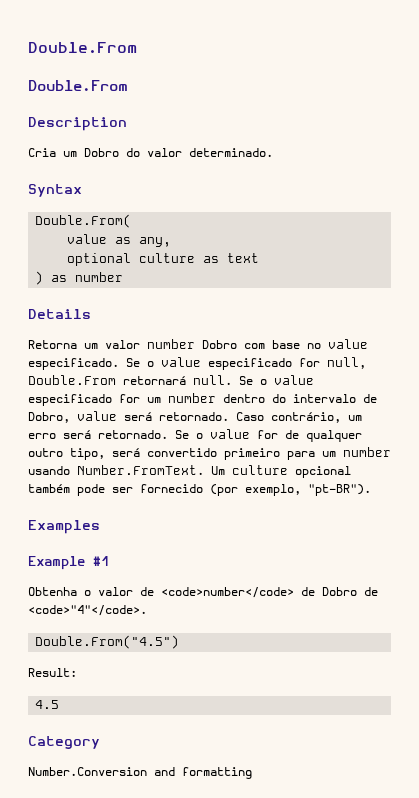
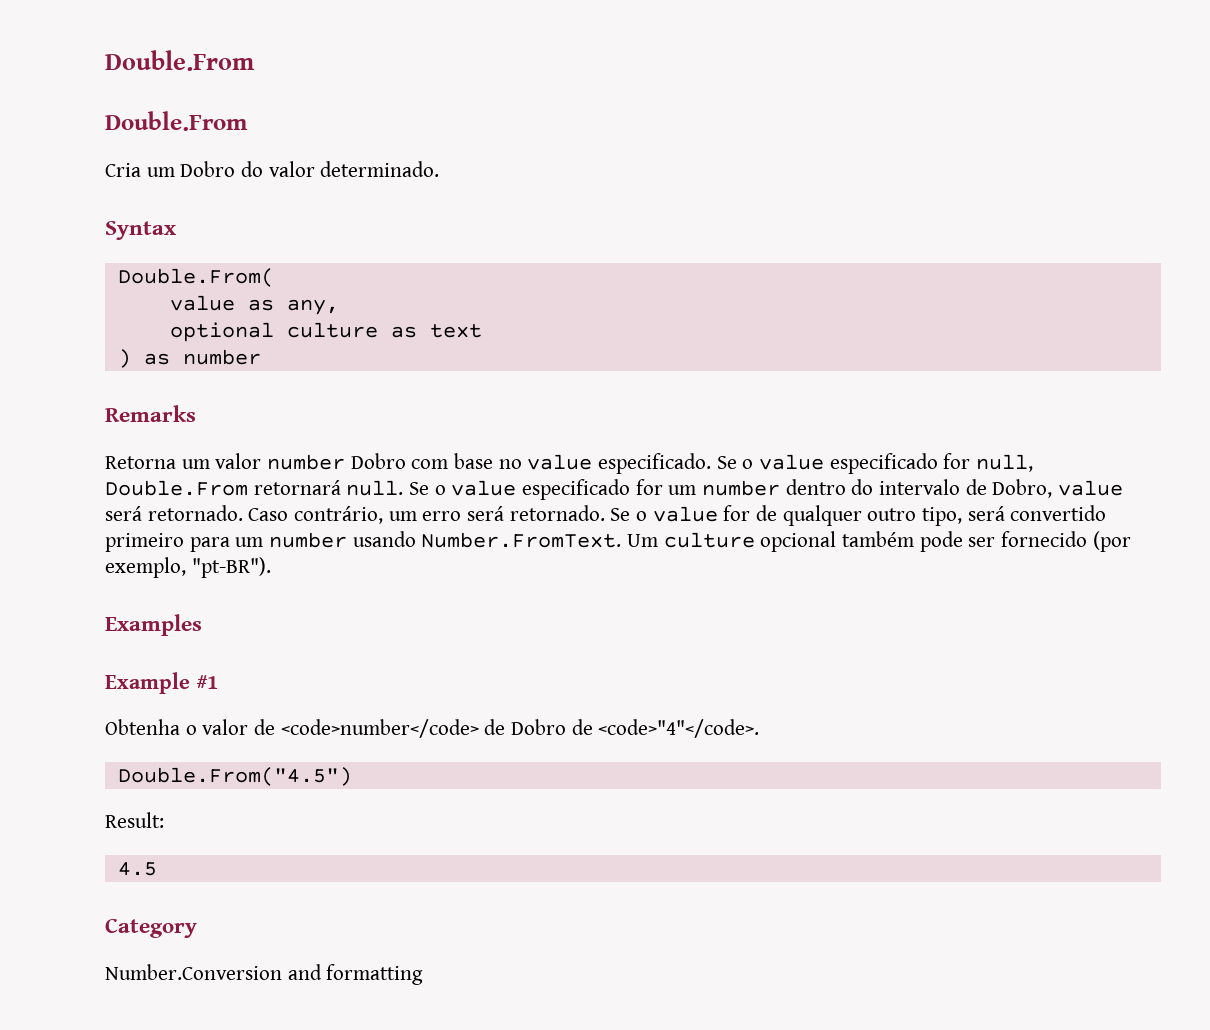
[28,117,127,131] // Description -> (248, 121) none
[28,309,91,319] Details -> [105,405,196,422] Remarks

